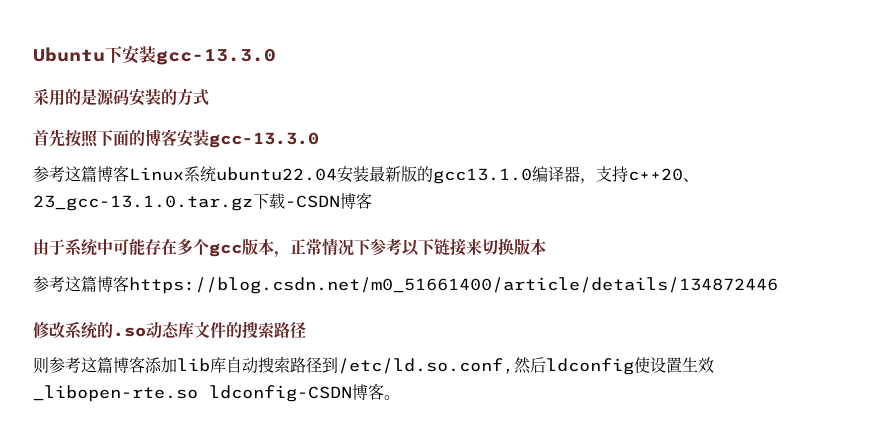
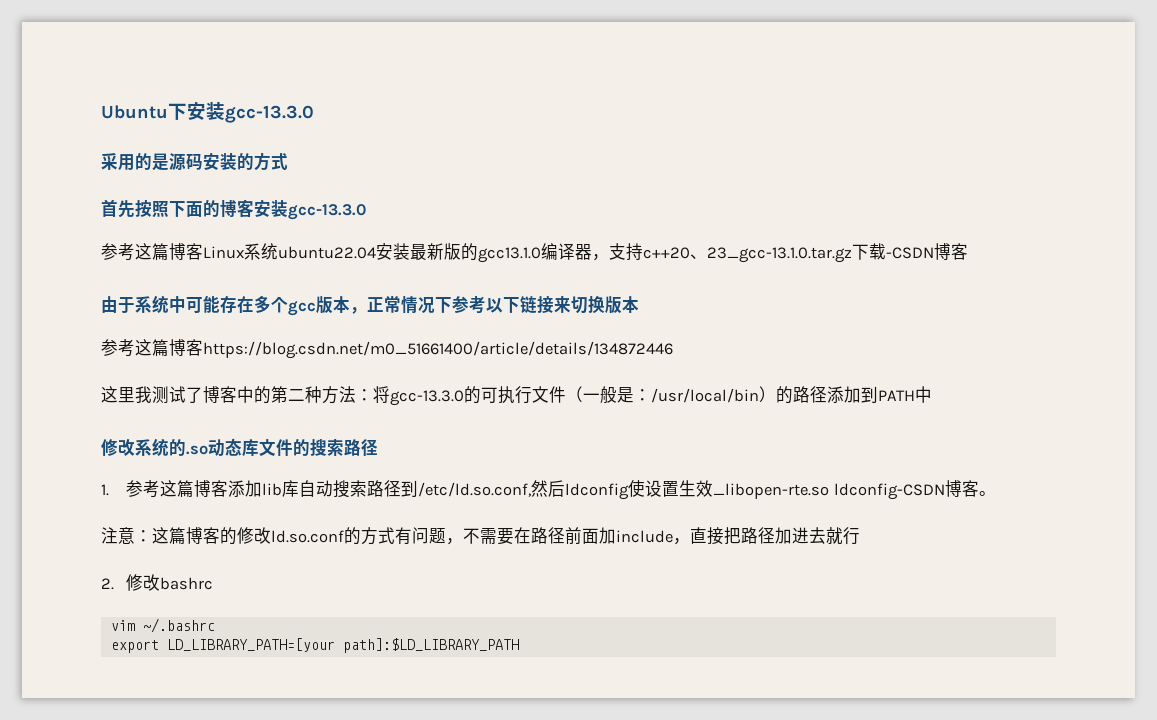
(778, 285) none -> [101,386,932,406] // 这里我测试了博客中的第二种方法：将gcc-13.3.0的可执行文件（一般是：/usr/local/bin）的路径添加到PATH中
[33,357,49,374] 则 -> [101,484,109,496] 1.
(400, 397) none -> [101,527,860,545] [101,574,214,591] [110,618,215,633] [110,638,519,653] // 注意：这篇博客的修改ld.so.conf的方式有问题，不需要在路径前面加include，直接把路径加进去就行 // 2.修改bashrc // vim ~/.bashrc // export LD_LIBRARY_PATH=[your path]:$LD_LIBRARY_PATH

